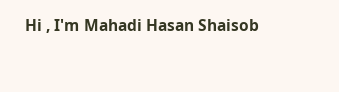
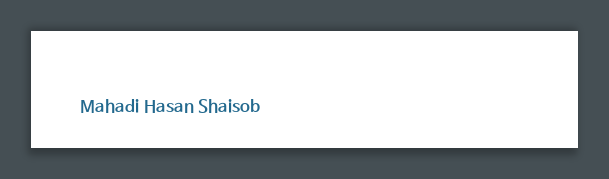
[25,19,80,33] Hi , I'm -> (80, 106) none

